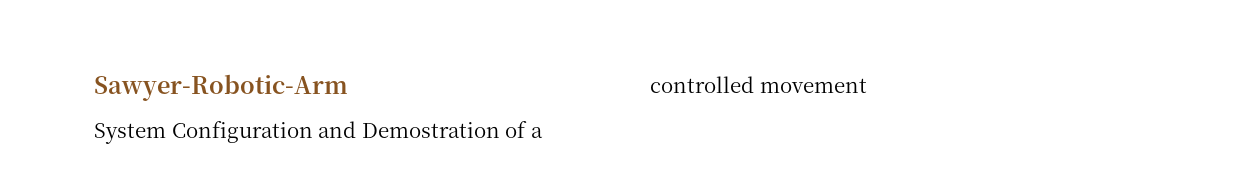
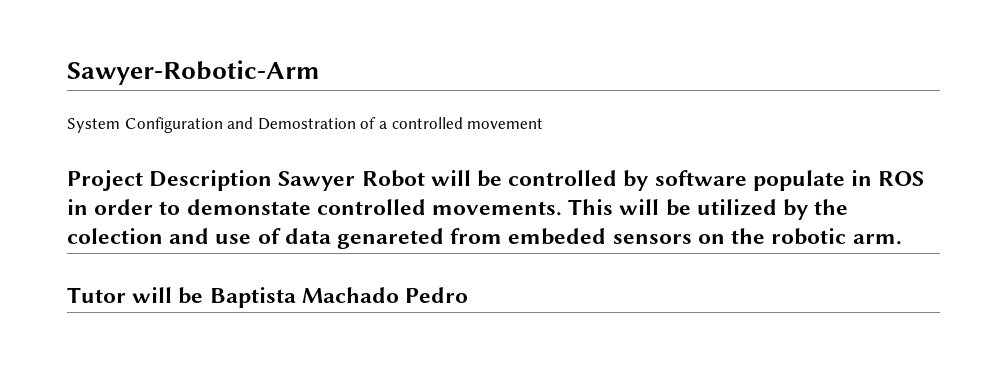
(867, 85) none -> [67,170,925,191] [67,199,849,220] [67,228,902,249] [67,287,469,308] // Project Description Sawyer Robot will be controlled by software populate in ROS in order to demonstate controlled movements. This will be utilized by the colection and use of data genareted from embeded sensors on the robotic arm. // Tutor will be Baptista Machado Pedro

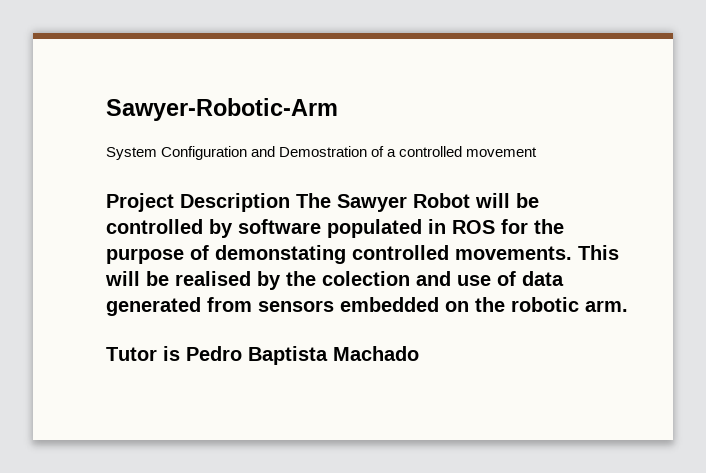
(273, 180) none -> [296,193,331,208] The
[752,170,845,191] populate -> [327,219,422,238] populated
[67,199,311,215] in order to demonstate -> [501,219,564,234] [106,245,346,264] for the purpose of demonstating
[696,199,777,216] utilized -> [175,271,251,286] realised
[337,228,692,249] genareted from embeded sensors -> [106,297,439,316] generated from sensors embedded
[132,287,204,304] will be -> [163,346,242,361] is Pedro
[405,287,469,303] Pedro -> (419, 353) none

